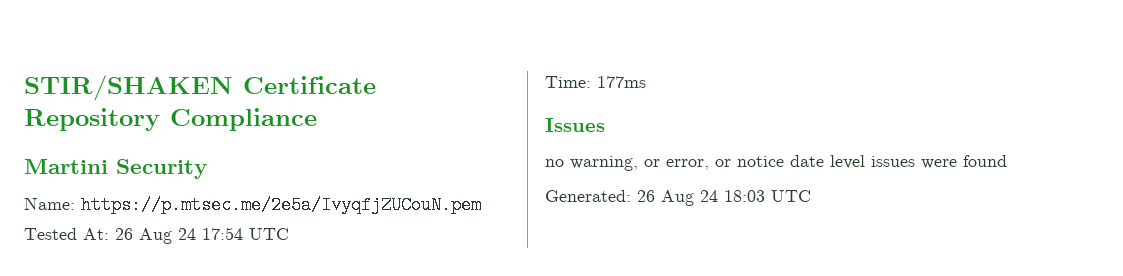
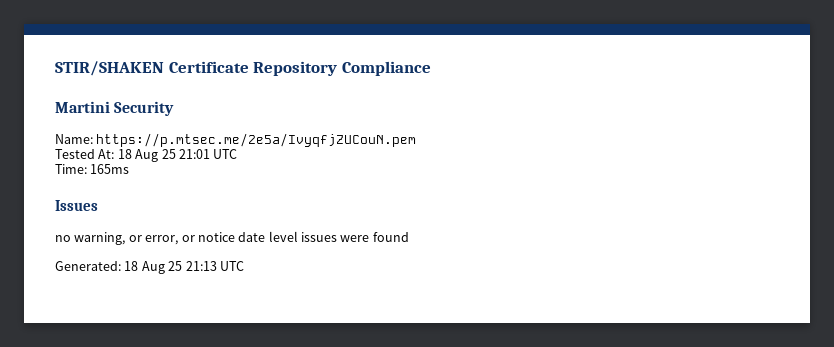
[115,227,243,244] 26 Aug 24 17:54 -> [117,149,210,162] 18 Aug 25 21:01
[597,76,646,88] 177ms -> [90,164,130,174] 165ms
[637,190,765,206] 26 Aug 24 18:03 -> [124,261,217,274] 18 Aug 25 21:13

